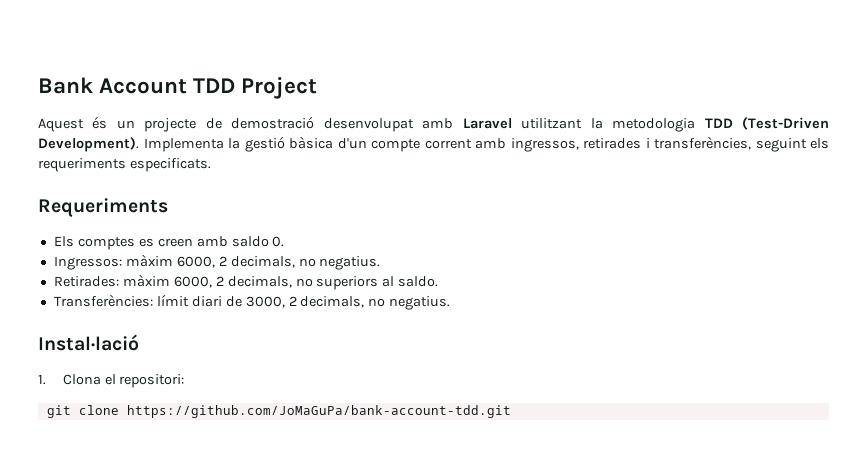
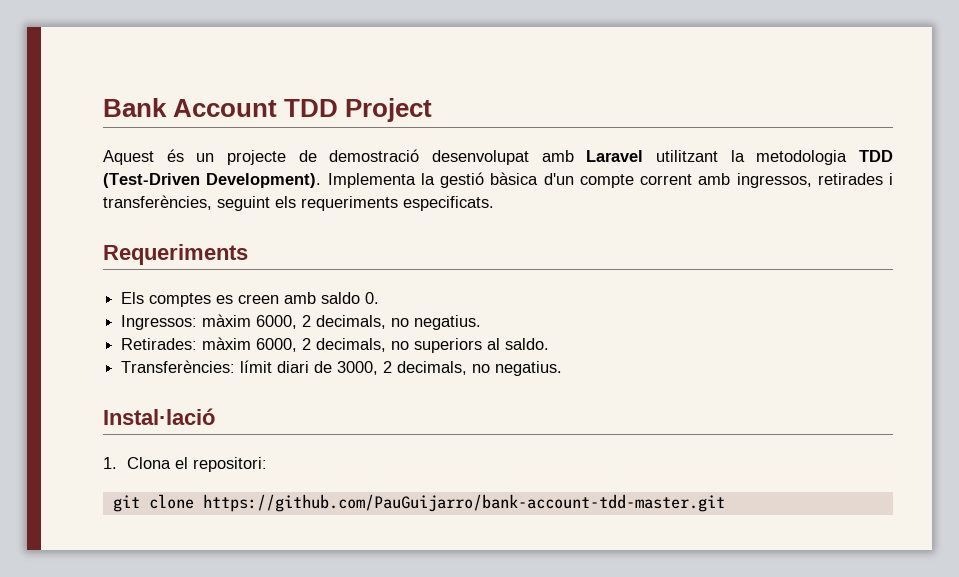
[126,405,511,418] https://github.com/JoMaGuPa/bank-account-tdd.git -> [202,494,725,512] https://github.com/PauGuijarro/bank-account-tdd-master.git

